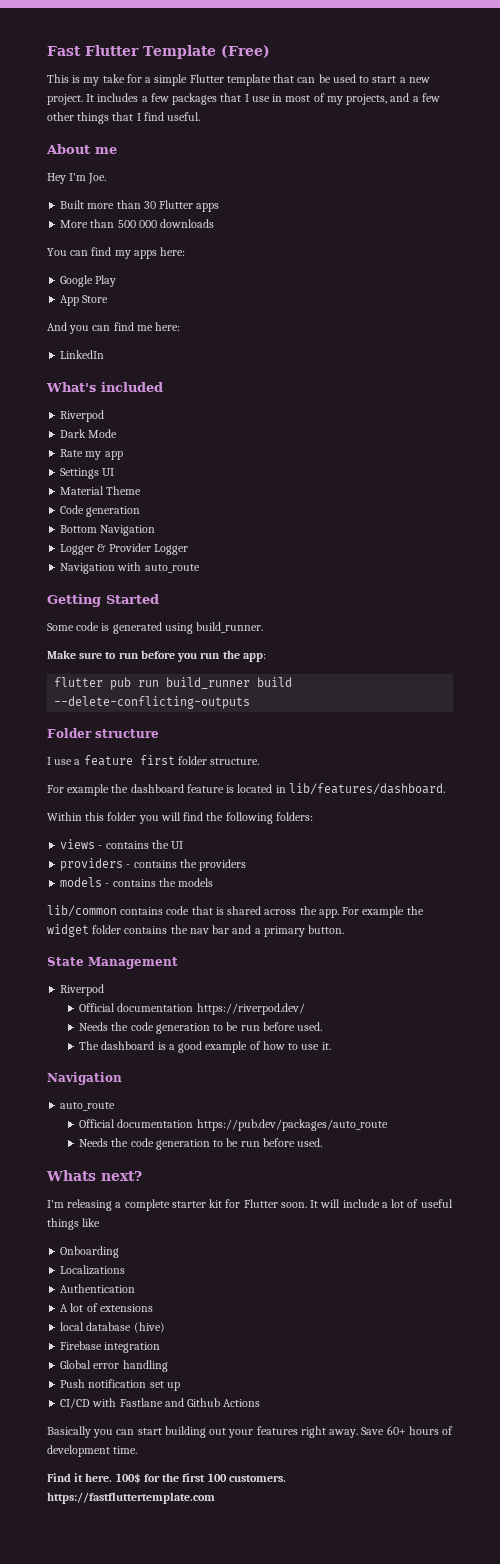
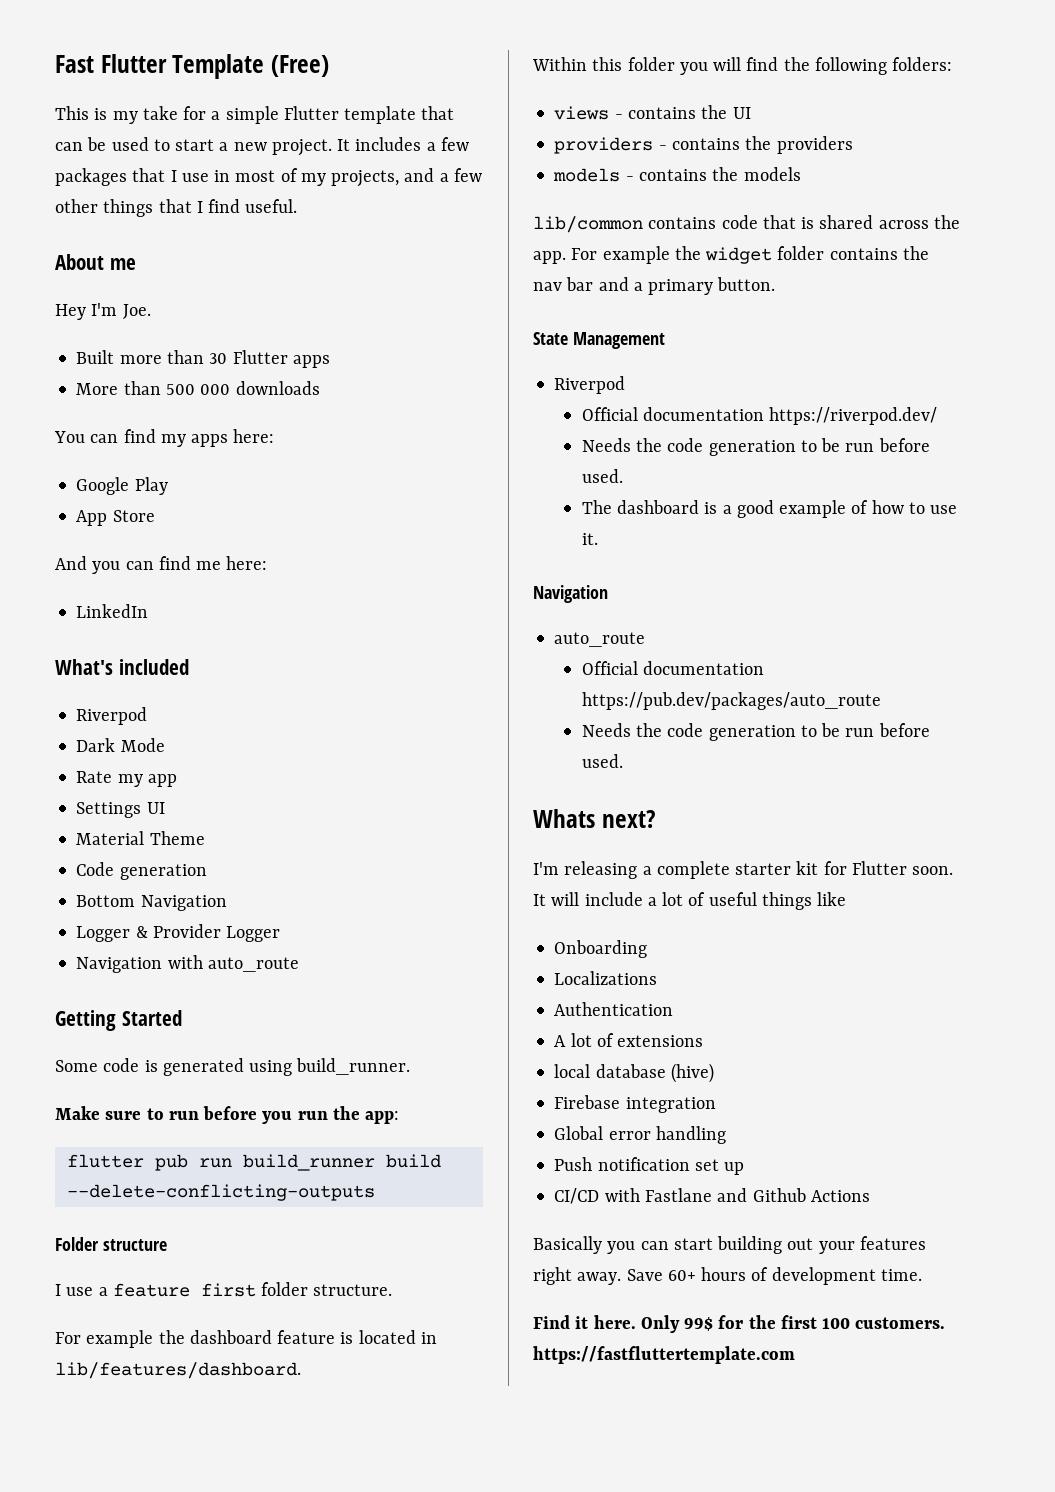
[115,1473,141,1484] 100$ -> [640,1315,714,1333] Only 99$

